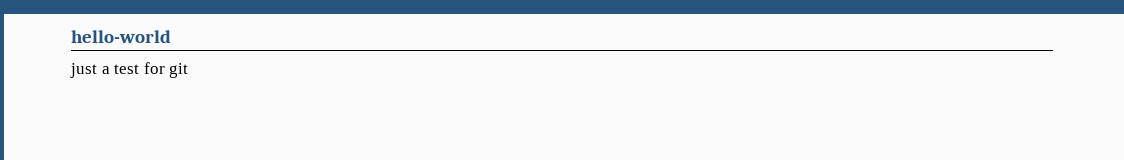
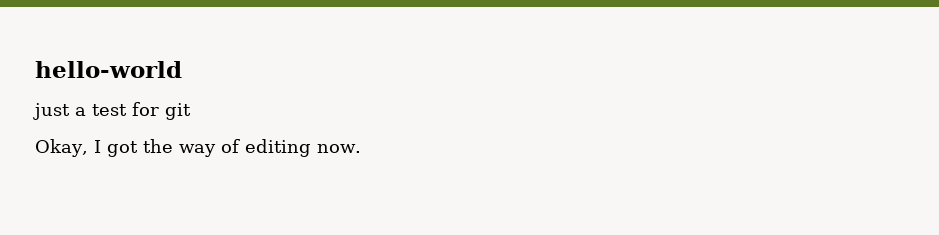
(189, 70) none -> [35,139,361,157] // Okay, I got the way of editing now.

